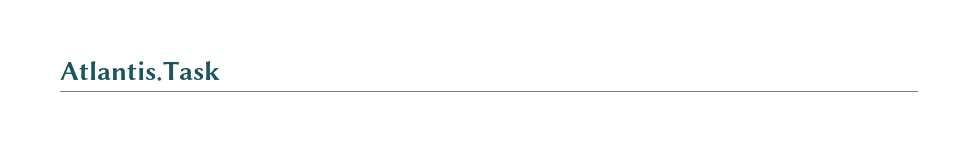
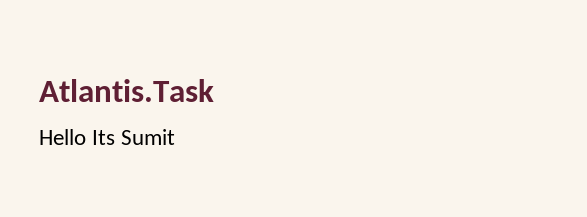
(220, 71) none -> [39,129,176,145] // Hello Its Sumit

